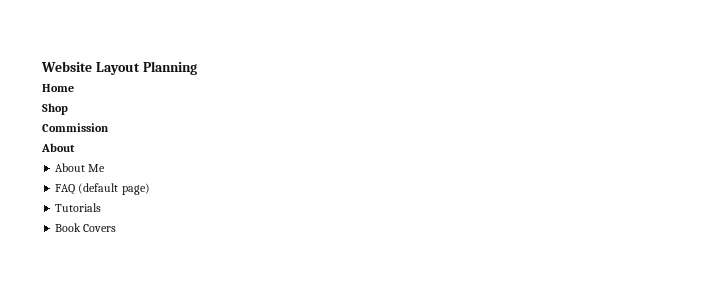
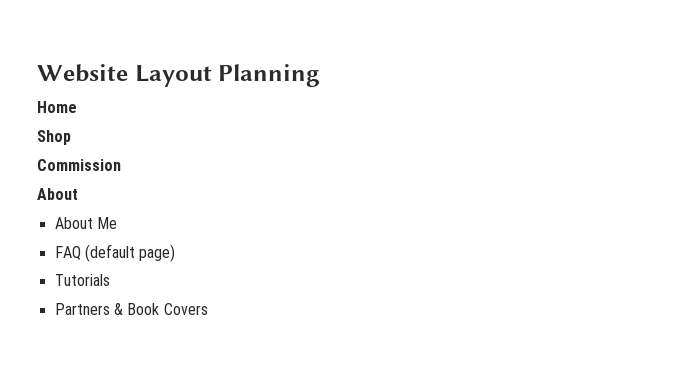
(102, 207) none -> [54,303,123,315] Partners &

